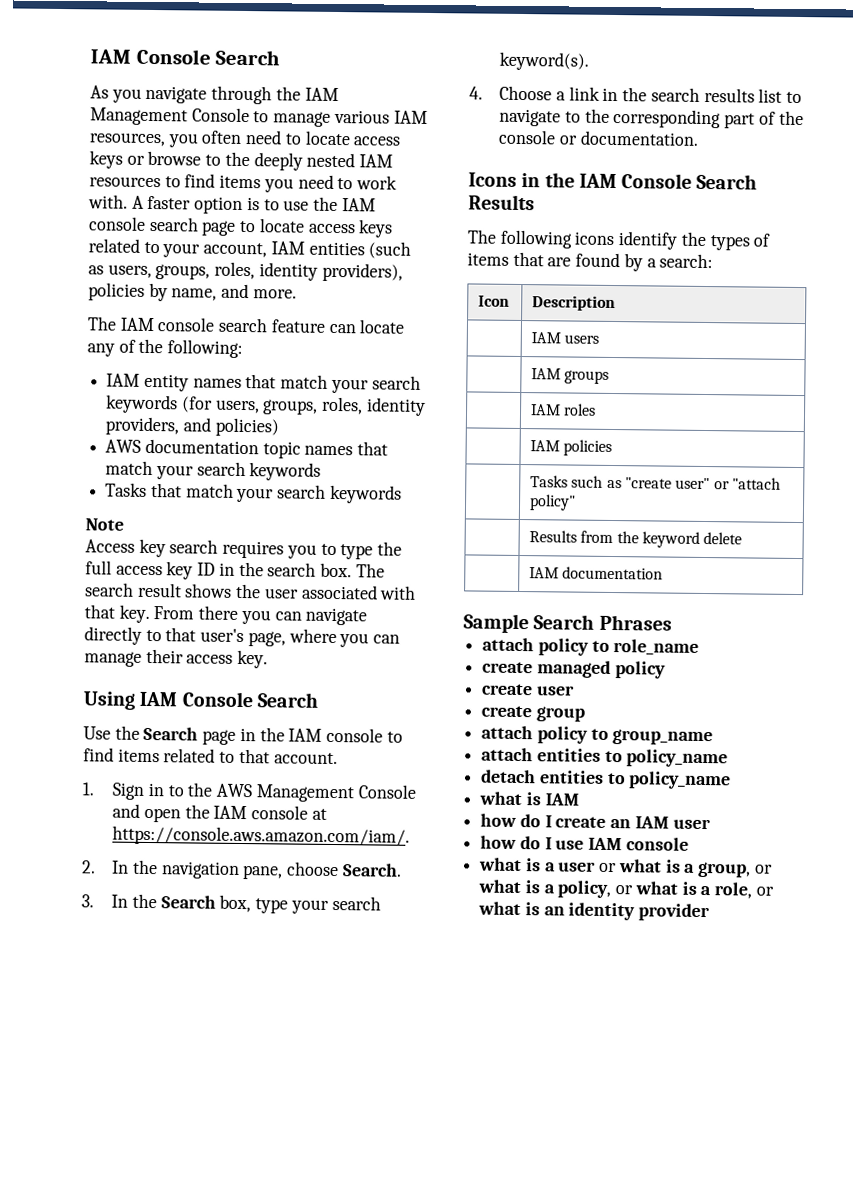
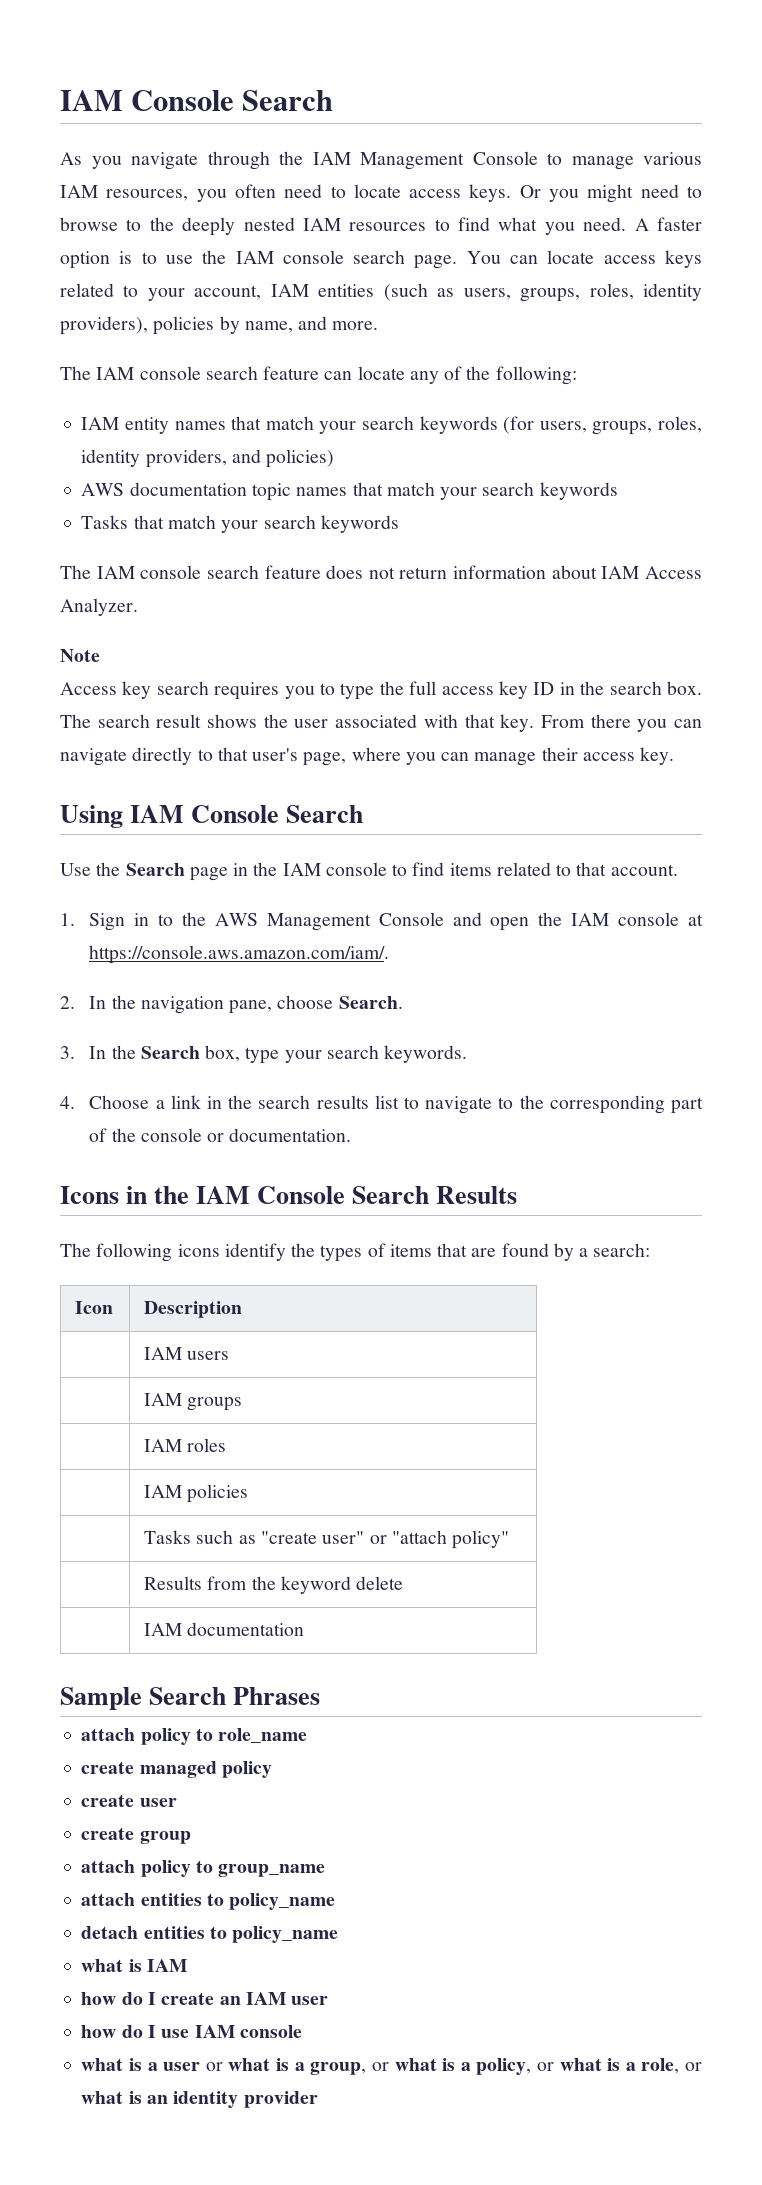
[89,150,145,169] keys or -> [469,184,702,203] keys. Or you might need to
[219,174,398,193] [88,194,128,209] items you need to work with. -> [498,217,627,235] what you need.
[201,220,257,236] page to -> [414,251,539,269] page. You can
(402, 494) none -> [60,565,702,579] [60,598,138,616] // The IAM console search feature does not return information about IAM Access Analyzer.
[499,51,590,71] keyword(s). -> [384,1045,468,1063] keywords.

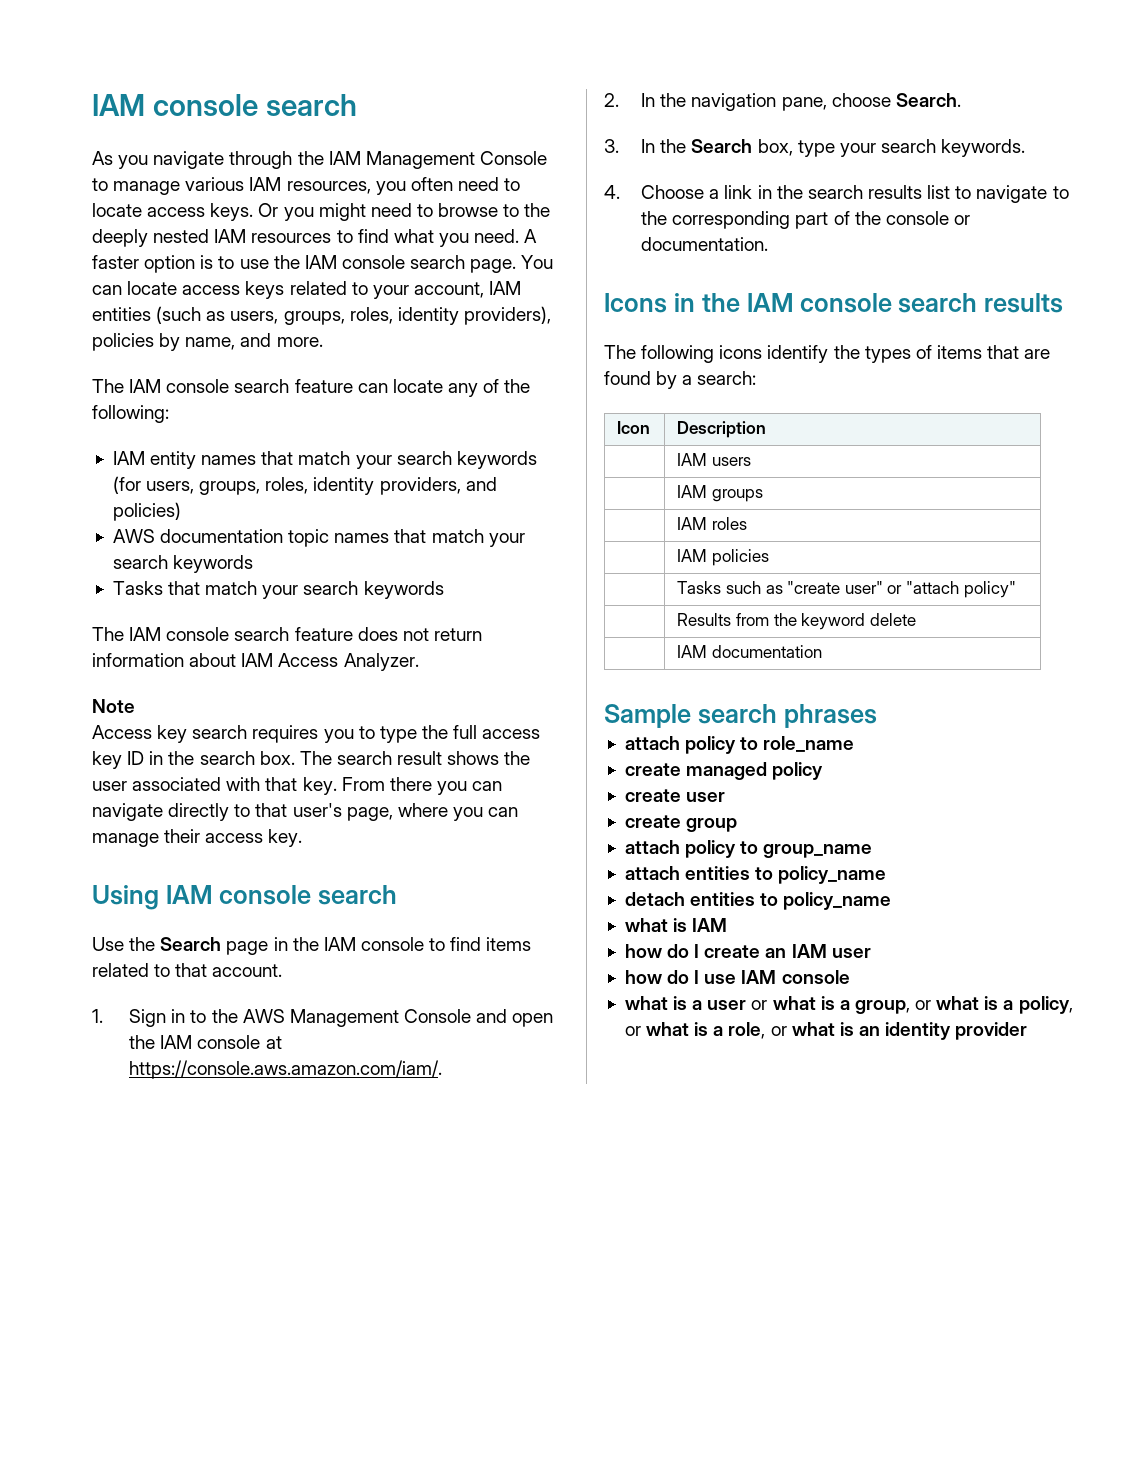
[60,90,334,111] IAM Console Search -> [92,94,357,116] IAM console search
[191,805,364,823] Console Search -> [218,885,397,905] console search
[257,1186,518,1204] Console Search Results -> [799,293,1064,313] console search results
[149,1687,321,1705] Search Phrases -> [697,704,877,728] search phrases

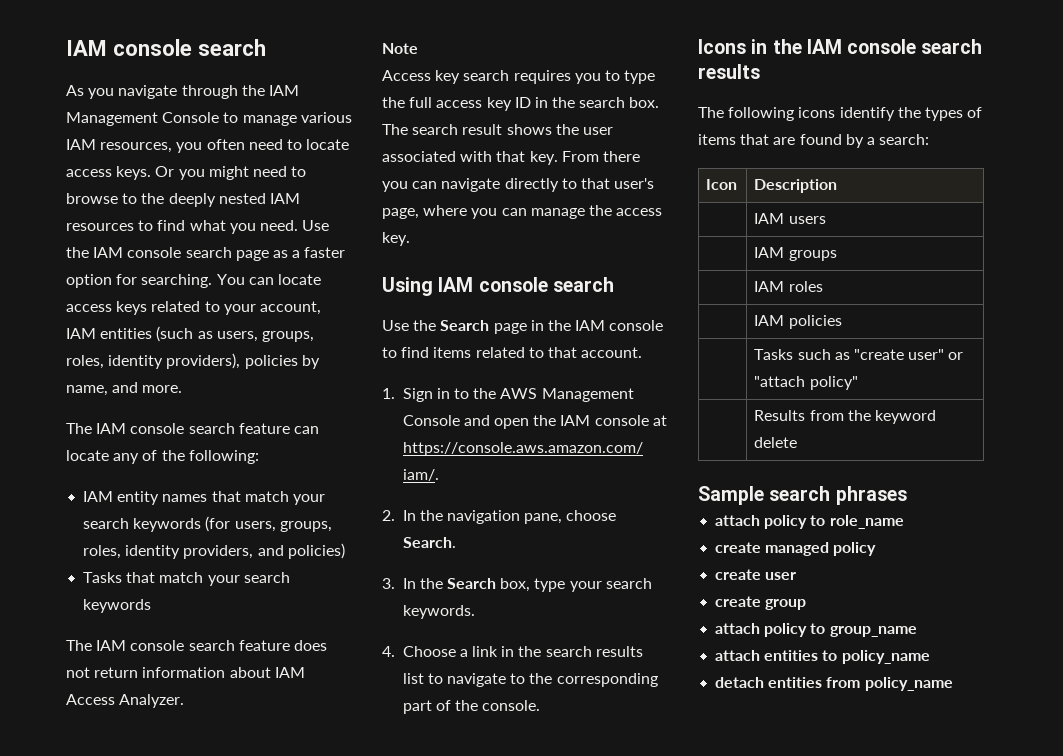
[524,229,538,243] [92,255,517,273] A faster option is to use the IAM console search page. -> [302,220,330,231] [66,247,346,261] [66,274,213,288] Use the IAM console search page as a faster option for searching.
[112,529,525,547] [112,555,254,573] // AWS documentation topic names that match your search keywords -> (345, 551) none
[164,829,201,843] their -> [588,205,612,216] the
[885,211,971,225] [641,237,769,251] console or documentation. -> [482,700,541,711] console.
[677,645,823,658] // | IAM documentation -> (798, 442) none
[760,892,892,910] [624,918,728,932] [624,944,871,958] [624,970,850,984] [624,996,1073,1014] [624,1022,1028,1040] to policy_name // what is IAM // how do I create an IAM user // how do I use IAM console // what is a user or what is a group, or what is a policy, or what is a role, or what is an identity provider -> [826,677,953,691] from policy_name

